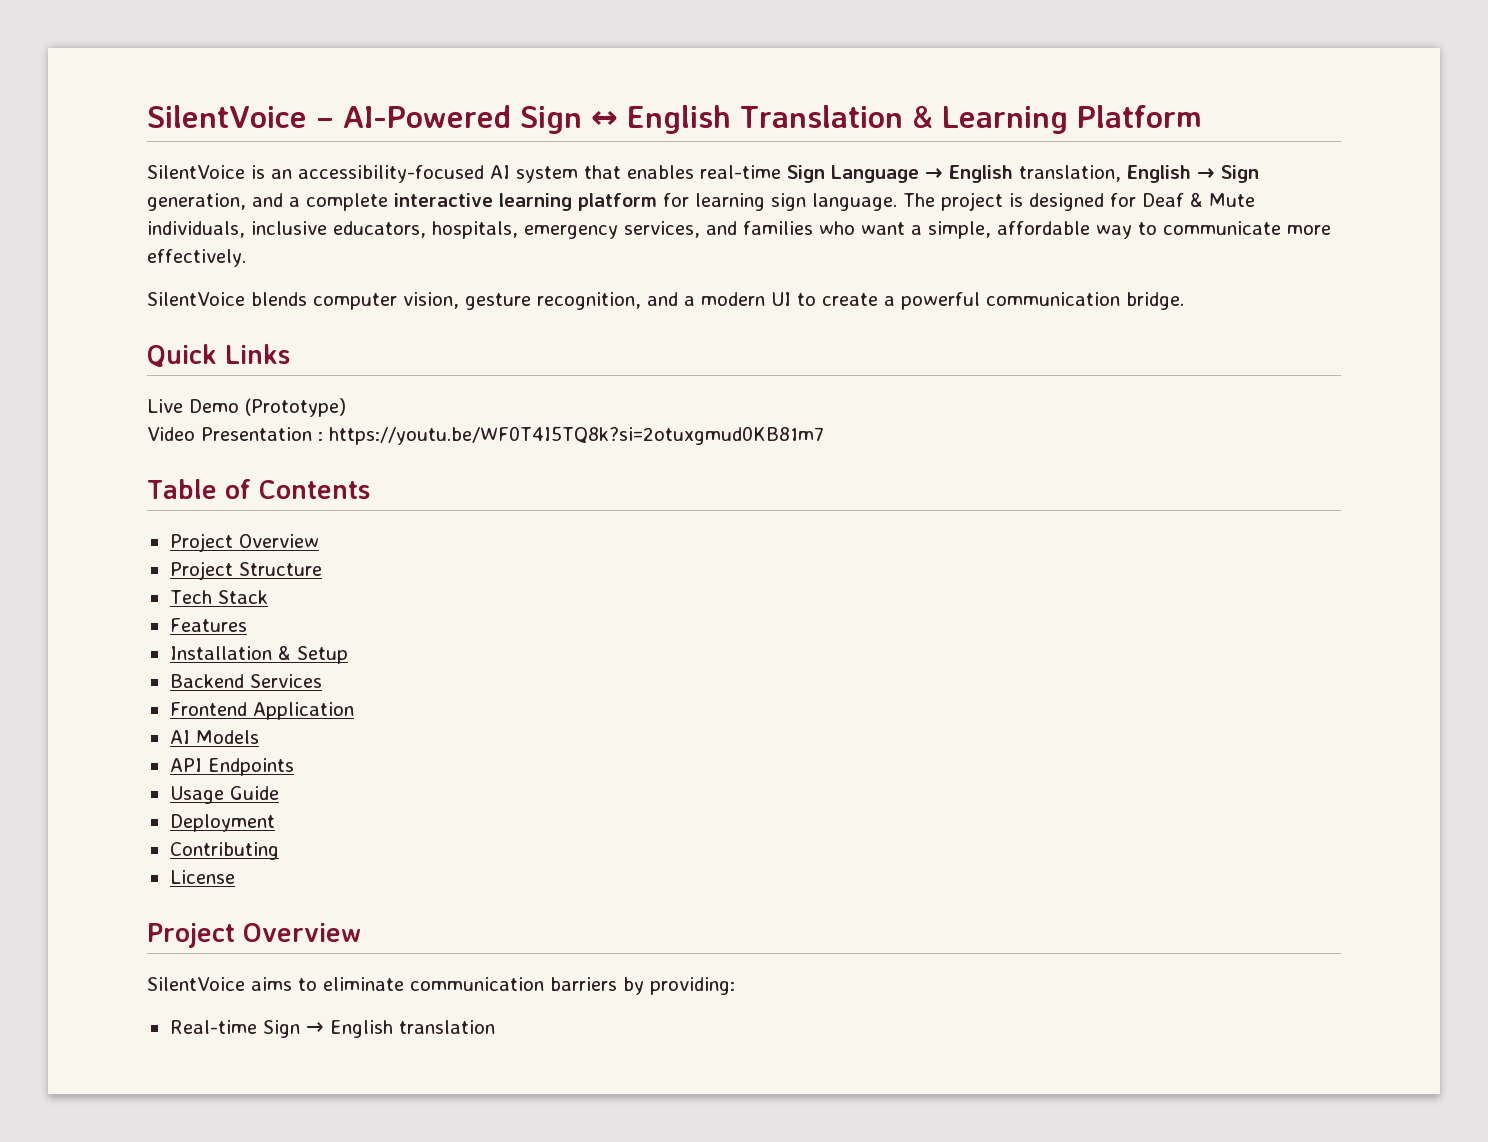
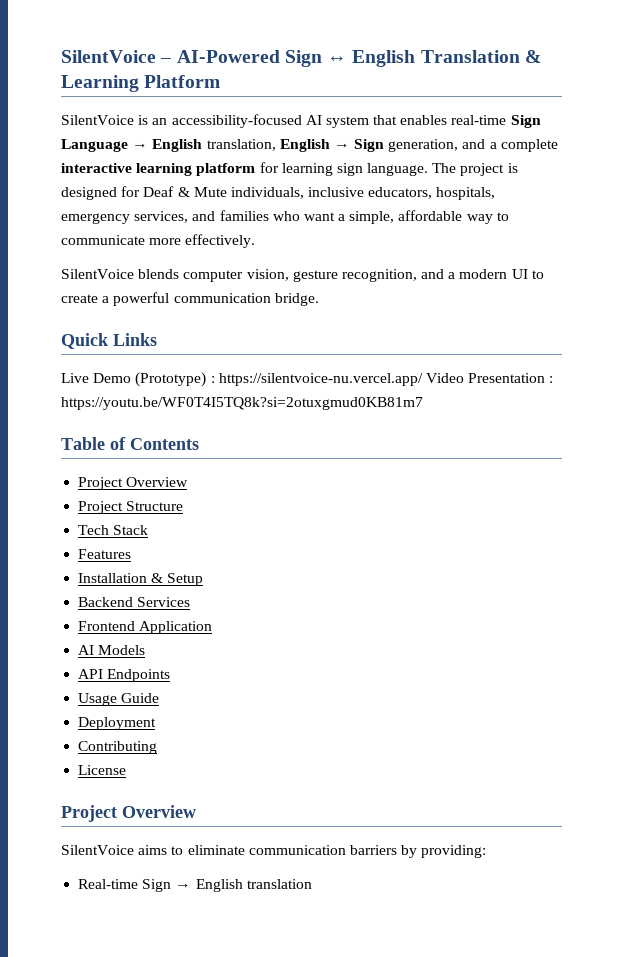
(346, 407) // -> [210,373,423,386] : https://silentvoice-nu.vercel.app/

